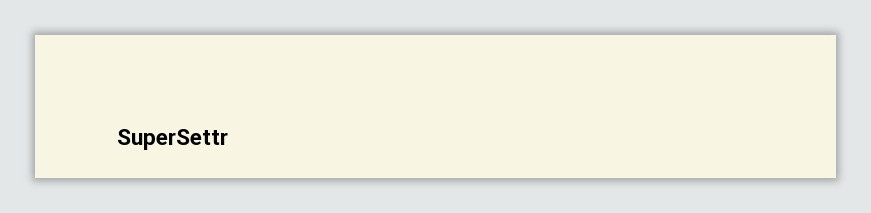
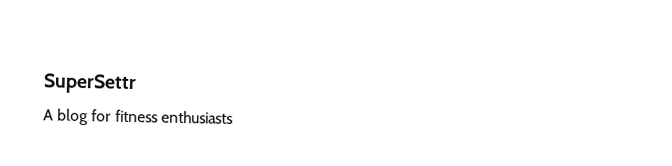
(228, 139) none -> [43,108,233,126] // A blog for fitness enthusiasts

